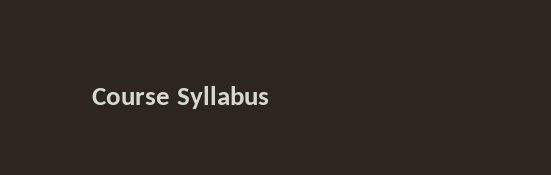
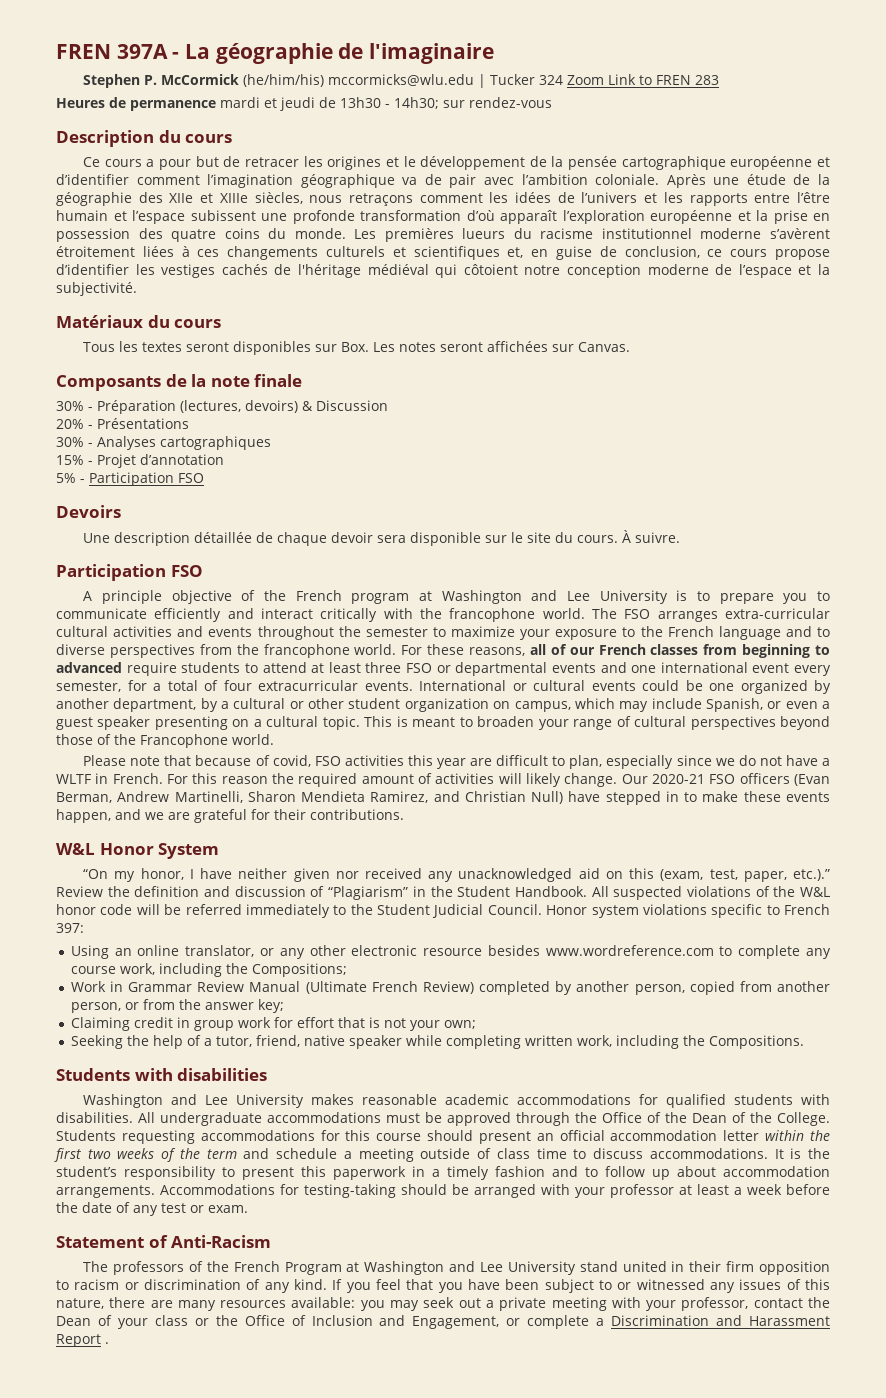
[92,86,270,109] Course Syllabus -> [56,43,495,64] [83,74,720,88] [56,97,552,111] [56,130,233,147] [83,156,831,170] [56,174,830,188] [56,192,831,206] [56,210,830,224] [56,228,831,242] [56,246,830,260] [56,264,831,278] [56,282,137,296] [56,315,222,328] [83,341,631,355] [56,374,303,391] [56,400,388,414] [56,418,189,429] [56,436,271,450] [56,454,224,468] [56,472,204,486] [56,505,121,518] [83,530,681,546] [56,564,203,581] [83,590,831,604] [56,608,830,622] [56,626,830,640] [56,644,830,658] [56,662,831,676] [56,680,831,694] [56,698,831,712] [56,716,831,730] [56,734,274,748] [83,755,831,769] [56,773,831,787] [56,791,830,805] [56,809,404,823] [56,843,220,859] [83,868,831,882] [56,886,830,900] [56,904,830,918] [56,923,84,933] [70,945,831,959] [70,963,347,977] [70,981,831,995] [70,999,284,1013] [70,1017,476,1031] [70,1035,804,1049] [56,1068,268,1081] [83,1094,830,1108] [56,1112,830,1126] [56,1130,830,1144] [54,1148,830,1162] [56,1166,830,1180] [56,1184,830,1198] [56,1202,248,1216] [56,1235,272,1248] [83,1261,831,1275] [56,1279,831,1293] [56,1297,830,1311] [56,1315,830,1329] [56,1334,109,1347] FREN 397A - La géographie de l'imaginaire // Stephen P. McCormick (he/him/his) mccormicks@wlu.edu | Tucker 324 Zoom Link to FREN 283 // Heures de permanence mardi et jeudi de 13h30 - 14h30; sur rendez-vous // Description du cours // Ce cours a pour but de retracer les origines et le développement de la pensée cartographique européenne et d’identifier comment l’imagination géographique va de pair avec l’ambition coloniale. Après une étude de la géographie des XIIe et XIIIe siècles, nous retraçons comment les idées de l’univers et les rapports entre l’être humain et l’espace subissent une profonde transformation d’où apparaît l’exploration européenne et la prise en possession des quatre coins du monde. Les premières lueurs du racisme institutionnel moderne s’avèrent étroitement liées à ces changements culturels et scientifiques et, en guise de conclusion, ce cours propose d’identifier les vestiges cachés de l'héritage médiéval qui côtoient notre conception moderne de l’espace et la subjectivité. // Matériaux du cours // Tous les textes seront disponibles sur Box. Les notes seront affichées sur Canvas. // Composants de la note finale // 30% - Préparation (lectures, devoirs) & Discussion // 20% - Présentations // 30% - Analyses cartographiques // 15% - Projet d’annotation // 5% - Participation FSO // Devoirs // Une description détaillée de chaque devoir sera disponible sur le site du cours. À suivre. // Participation FSO // A principle objective of the French program at Washington and Lee University is to prepare you to communicate efficiently and interact critically with the francophone world. The FSO arranges extra-curricular cultural activities and events throughout the semester to maximize your exposure to the French language and to diverse perspectives from the francophone world. For these reasons, all of our French classes from beginning to advanced require students to attend at least three FSO or departmental events and one international event every semester, for a total of four extracurricular events. International or cultural events could be one organized by another department, by a cultural or other student organization on campus, which may include Spanish, or even a guest speaker presenting on a cultural topic. This is meant to broaden your range of cultural perspectives beyond those of the Francophone world. // Please note that because of covid, FSO activities this year are difficult to plan, especially since we do not have a WLTF in French. For this reason the required amount of activities will likely change. Our 2020-21 FSO officers (Evan Berman, Andrew Martinelli, Sharon Mendieta Ramirez, and Christian Null) have stepped in to make these events happen, and we are grateful for their contributions. // W&L Honor System // “On my honor, I have neither given nor received any unacknowledged aid on this (exam, test, paper, etc.).” Review the definition and discussion of “Plagiarism” in the Student Handbook. All suspected violations of the W&L honor code will be referred immediately to the Student Judicial Council. Honor system violations specific to French 397: // Using an online translator, or any other electronic resource besides www.wordreference.com to complete any course work, including the Compositions; // Work in Grammar Review Manual (Ultimate French Review) completed by another person, copied from another person, or from the answer key; // Claiming credit in group work for effort that is not your own; // Seeking the help of a tutor, friend, native speaker while completing written work, including the Compositions. // Students with disabilities // Washington and Lee University makes reasonable academic accommodations for qualified students with disabilities. All undergraduate accommodations must be approved through the Office of the Dean of the College. Students requesting accommodations for this course should present an official accommodation letter within the first two weeks of the term and schedule a meeting outside of class time to discuss accommodations. It is the student’s responsibility to present this paperwork in a timely fashion and to follow up about accommodation arrangements. Accommodations for testing-taking should be arranged with your professor at least a week before the date of any test or exam. // Statement of Anti-Racism // The professors of the French Program at Washington and Lee University stand united in their firm opposition to racism or discrimination of any kind. If you feel that you have been subject to or witnessed any issues of this nature, there are many resources available: you may seek out a private meeting with your professor, contact the Dean of your class or the Office of Inclusion and Engagement, or complete a Discrimination and Harassment Report .

